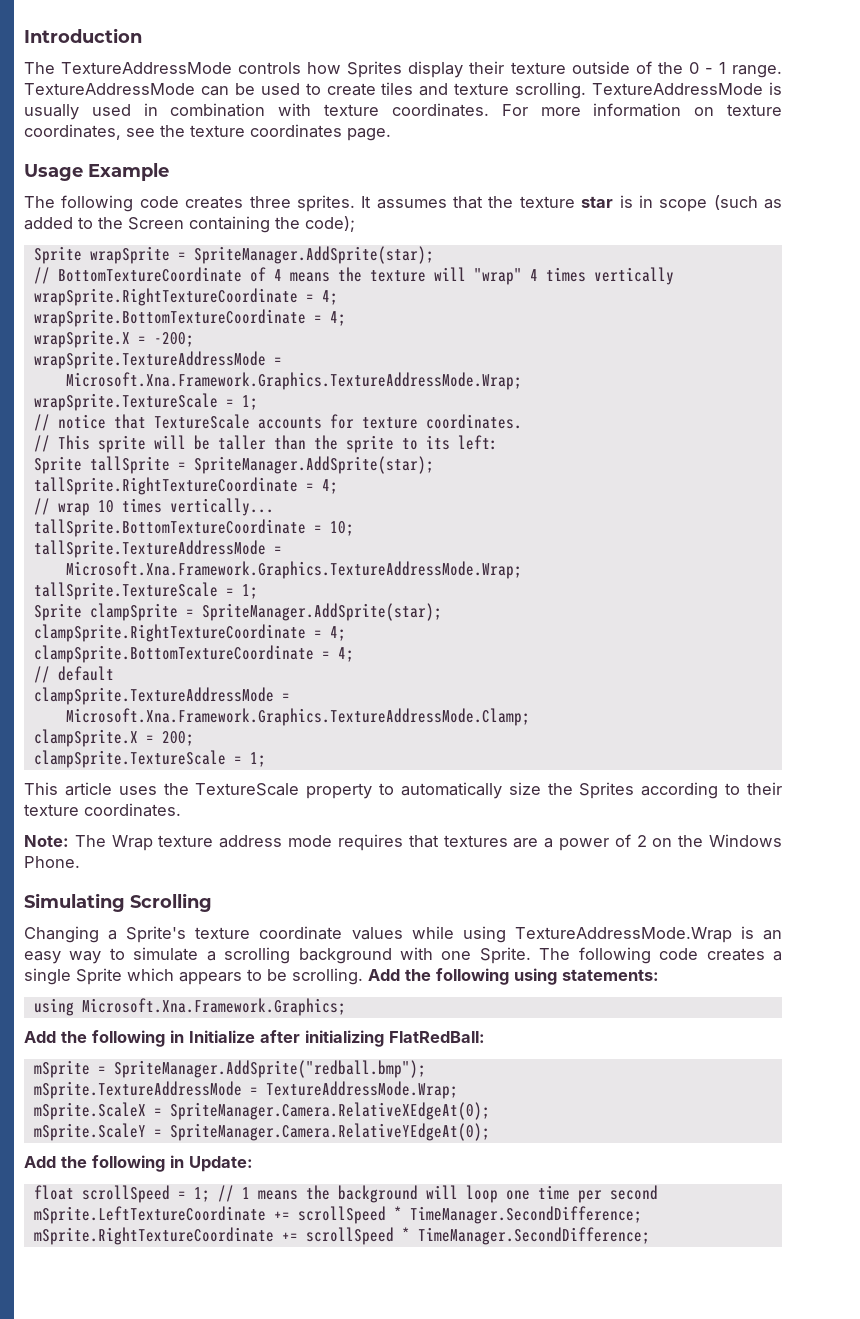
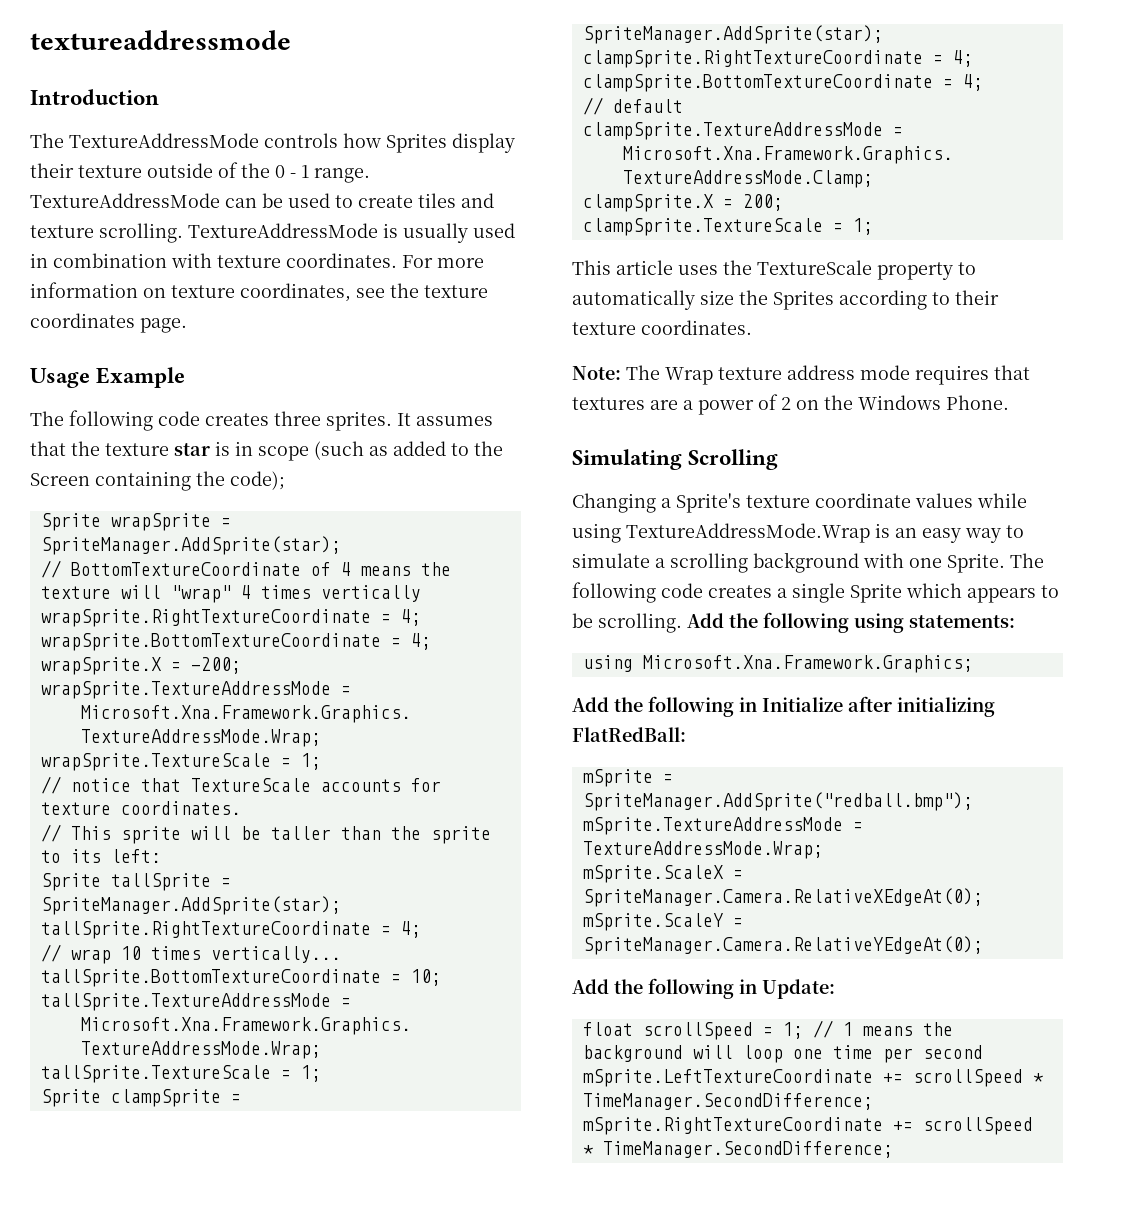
(24, 35) none -> [30,30,291,50] textureaddressmode //

